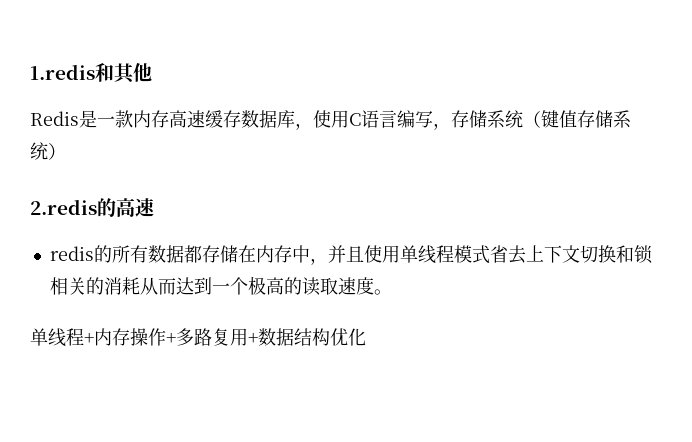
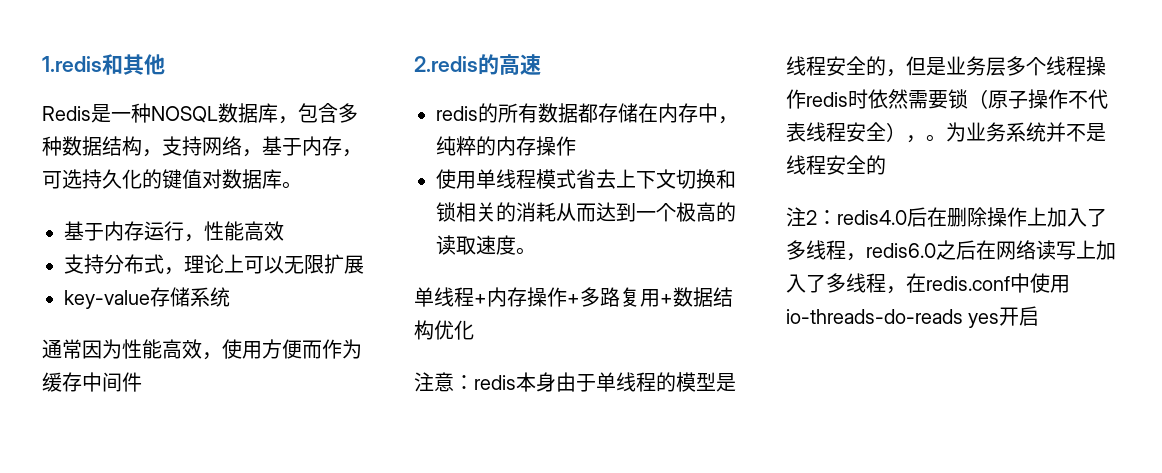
[115,110,631,130] [30,142,66,160] 款内存高速缓存数据库，使用C语言编写，存储系统（键值存储系统） -> [131,103,358,124] [42,136,362,157] [42,169,302,189] [64,221,284,242] [64,254,364,275] [64,287,230,309] [42,339,362,360] [42,372,142,392] 种NOSQL数据库，包含多种数据结构，支持网络，基于内存，可选持久化的键值对数据库。 // 基于内存运行，性能高效 // 支持分布式，理论上可以无限扩展 // key-value存储系统 // 通常因为性能高效，使用方便而作为缓存中间件
[327,245,364,263] 并且 -> [436,136,576,156] 纯粹的内存操作 //
(366, 337) none -> [414,372,736,392] [786,56,1106,77] [786,89,1108,109] [786,122,1106,143] [786,155,886,175] [786,207,1107,227] [786,240,1116,261] [786,273,1070,294] [786,306,1040,328] // 注意：redis本身由于单线程的模型是线程安全的，但是业务层多个线程操作redis时依然需要锁（原子操作不代表线程安全），。为业务系统并不是线程安全的 // 注2：redis4.0后在删除操作上加入了多线程，redis6.0之后在网络读写上加入了多线程，在redis.conf中使用io-threads-do-reads yes开启

